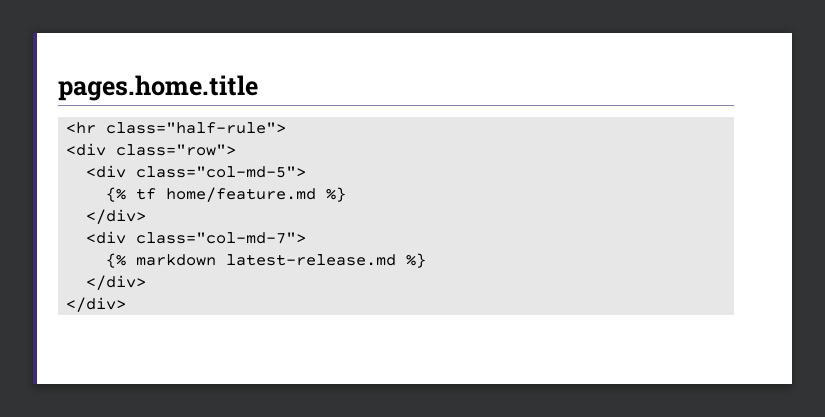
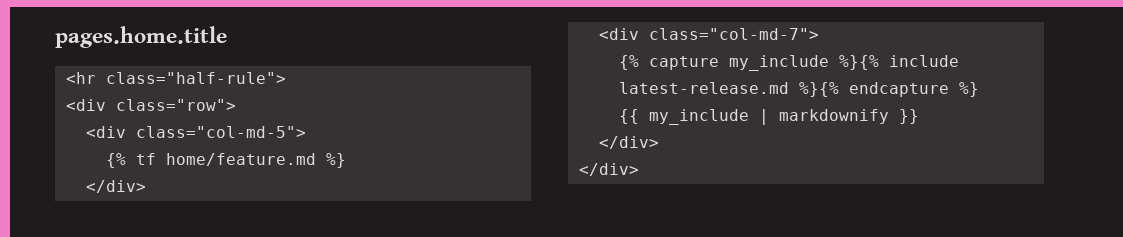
[136,253,427,268] markdown latest-release.md %} -> [648,55,959,71] [618,82,979,97] [618,109,919,125] capture my_include %}{% include latest-release.md %}{% endcapture %} // {{ my_include | markdownify }}

